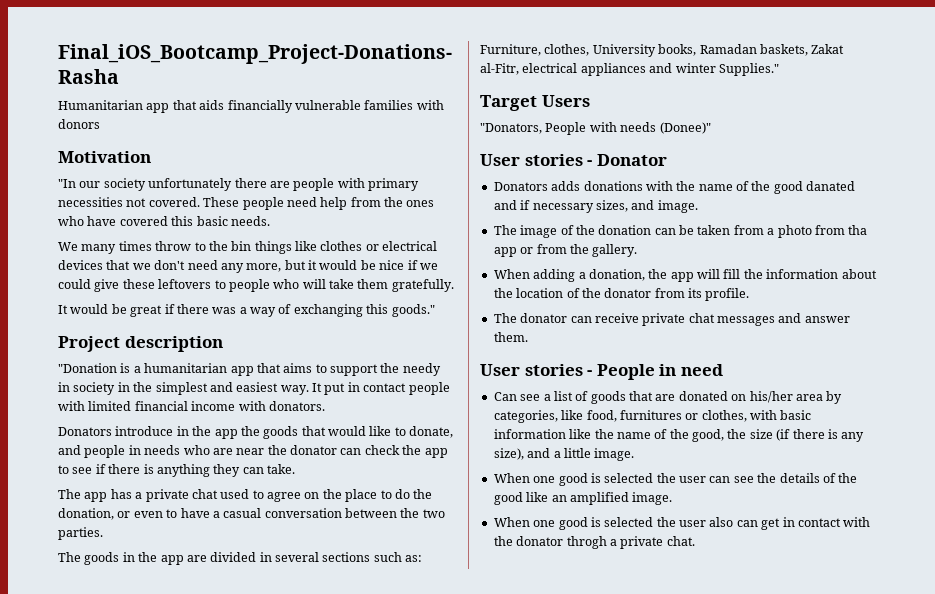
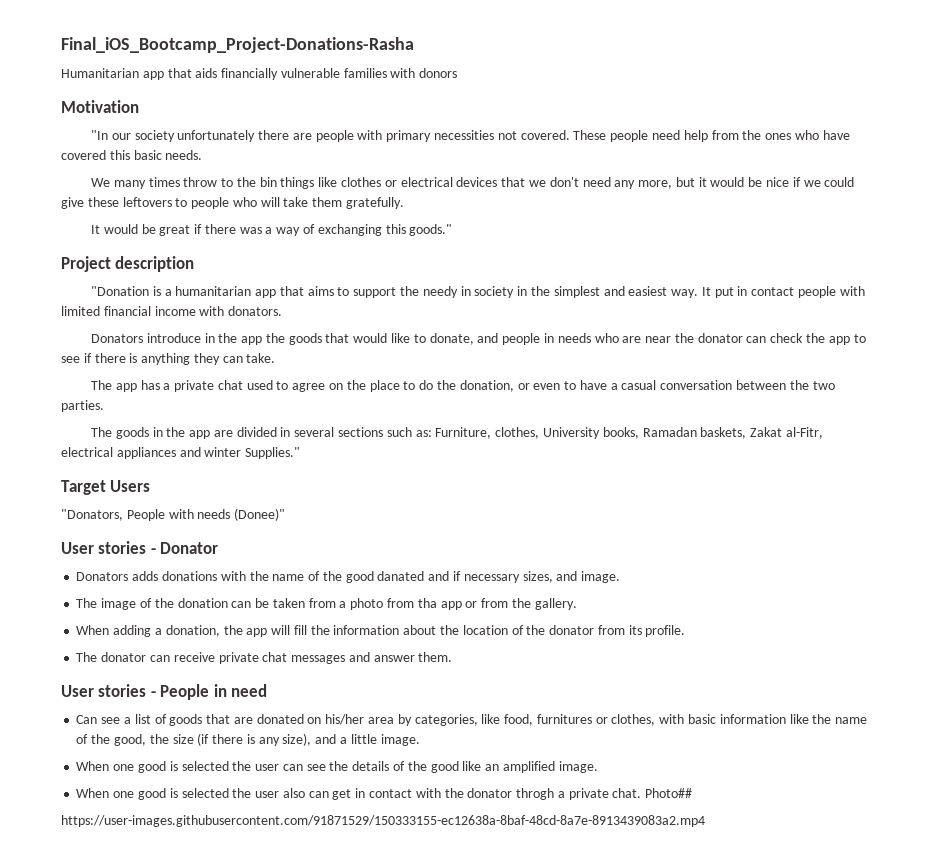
(695, 541) none -> [645,788,693,798] [61,815,705,827] Photo## // https://user-images.githubusercontent.com/91871529/150333155-ec12638a-8baf-48cd-8a7e-8913439083a2.mp4

